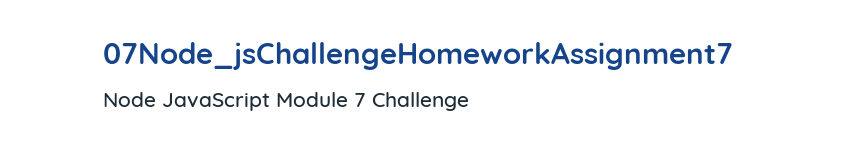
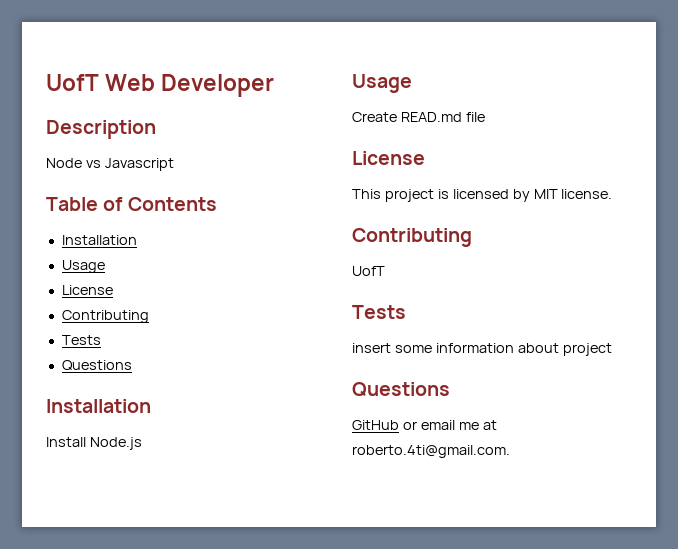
[103,42,733,70] [103,92,469,111] 07Node_jsChallengeHomeworkAssignment7 // Node JavaScript Module 7 Challenge -> [46,74,275,97] [46,120,156,139] [46,158,174,171] [46,197,217,211] [61,235,137,245] [61,260,105,273] [61,285,113,295] [61,310,149,323] [61,335,101,345] [61,360,132,370] [46,399,151,413] [46,437,142,450] [352,74,412,93] [352,112,485,122] [352,151,425,165] [352,189,613,202] [352,228,472,247] [352,266,385,276] [352,305,406,319] [352,343,612,356] [352,382,450,397] [352,420,497,430] [352,445,510,458] UofT Web Developer // Description // Node vs Javascript // Table of Contents // Installation // Usage // License // Contributing // Tests // Questions // Installation // Install Node.js // Usage // Create READ.md file // License // This project is licensed by MIT license. // Contributing // UofT // Tests // insert some information about project // Questions // GitHub or email me at roberto.4ti@gmail.com.

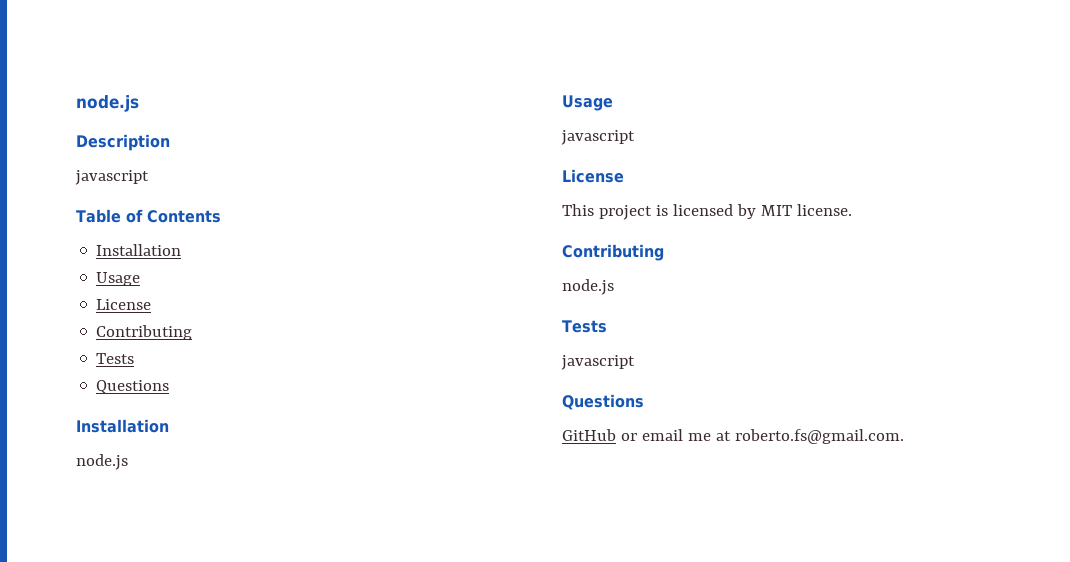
[46,74,275,97] [46,120,156,139] [46,158,174,171] UofT Web Developer // Description // Node vs Javascript -> [76,95,139,112] [76,134,170,151] [75,170,149,185] node.js // Description // javascript
[46,437,142,450] [352,74,412,93] [352,112,485,122] Install Node.js // Usage // Create READ.md file -> [76,454,128,470] [562,95,613,111] [561,130,635,145] node.js // Usage // javascript
[352,266,385,276] [352,305,406,319] [352,343,612,356] UofT // Tests // insert some information about project -> [562,279,614,295] [562,320,607,333] [561,355,635,370] node.js // Tests // javascript
[352,445,510,458] roberto.4ti@gmail.com. -> [734,429,904,444] roberto.fs@gmail.com.

